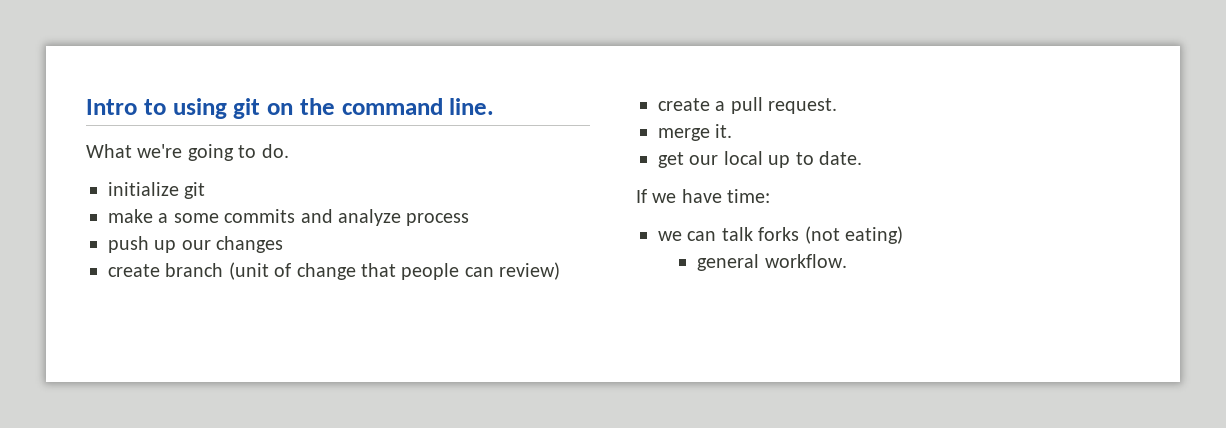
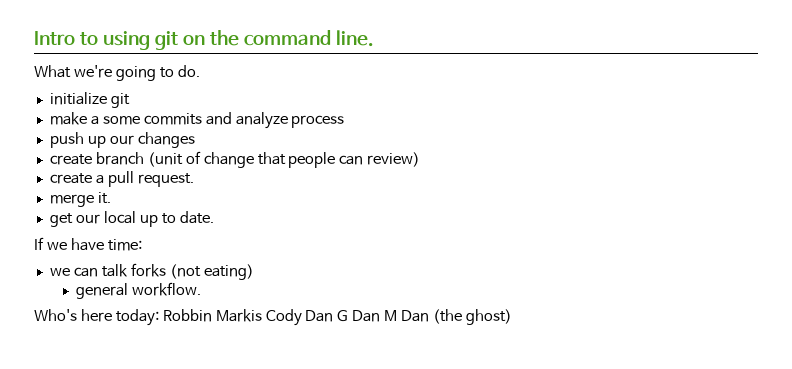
(847, 261) none -> [34,309,512,326] // Who's here today: Robbin Markis Cody Dan G Dan M Dan (the ghost)

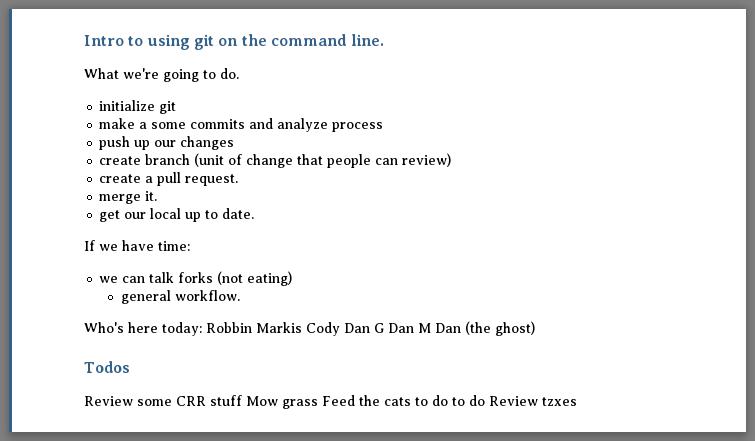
(512, 317) none -> [84,361,130,373] [84,395,577,409] // Todos // Review some CRR stuff Mow grass Feed the cats to do to do Review tzxes

